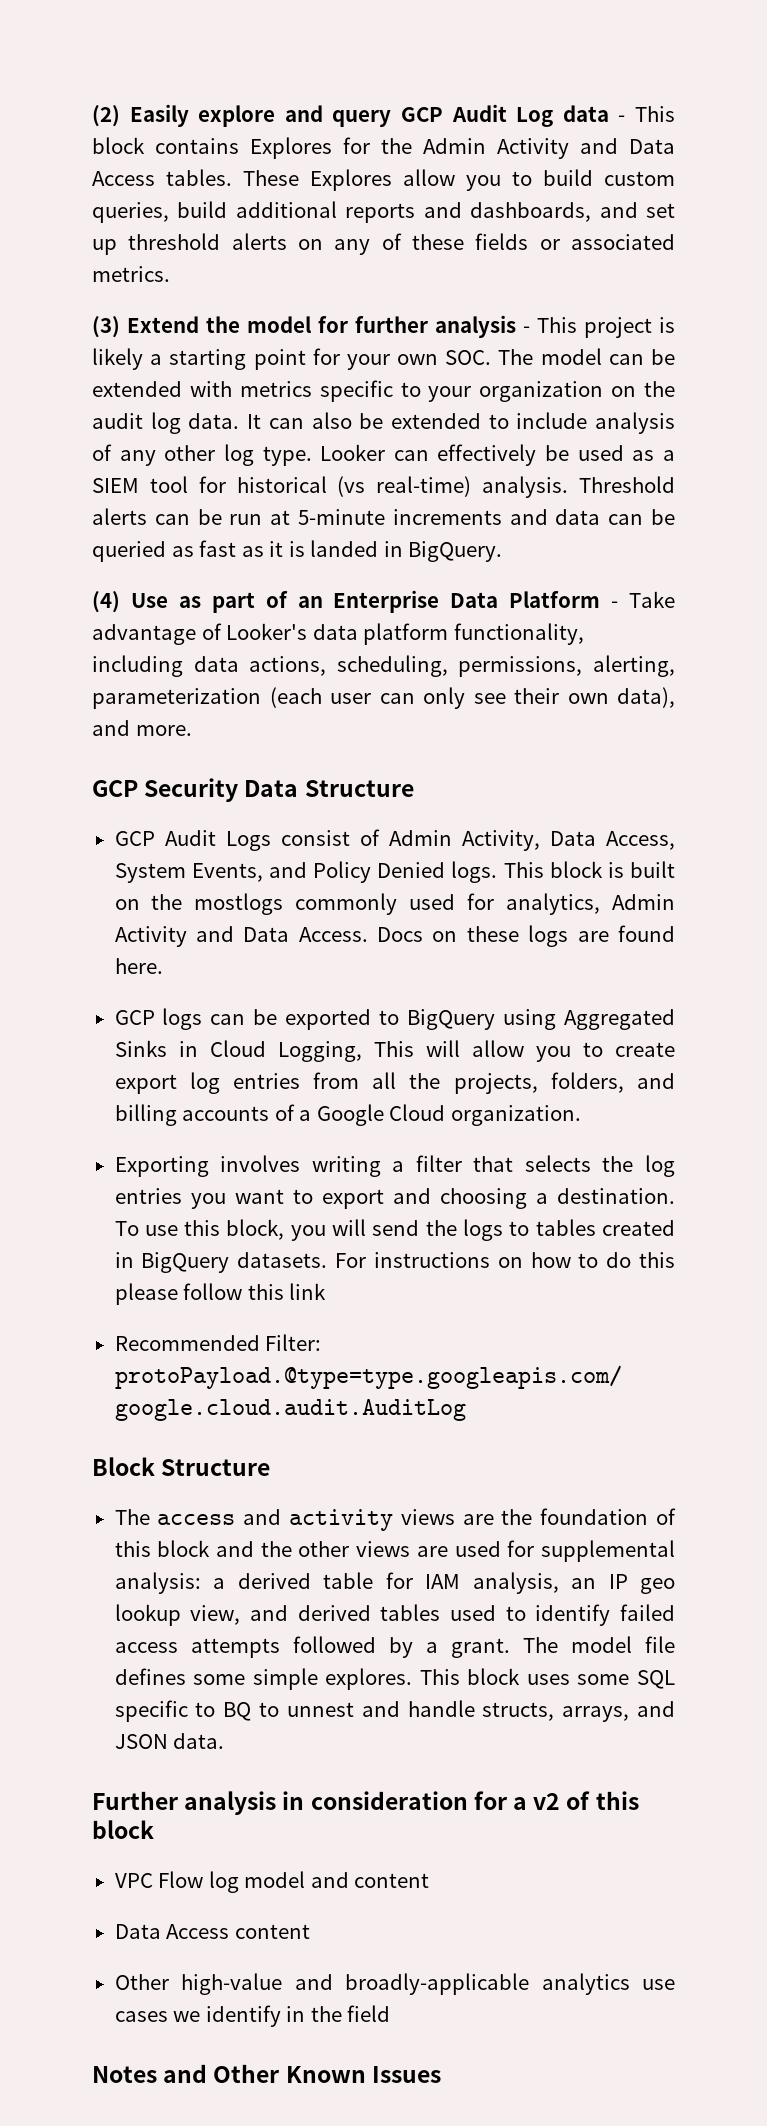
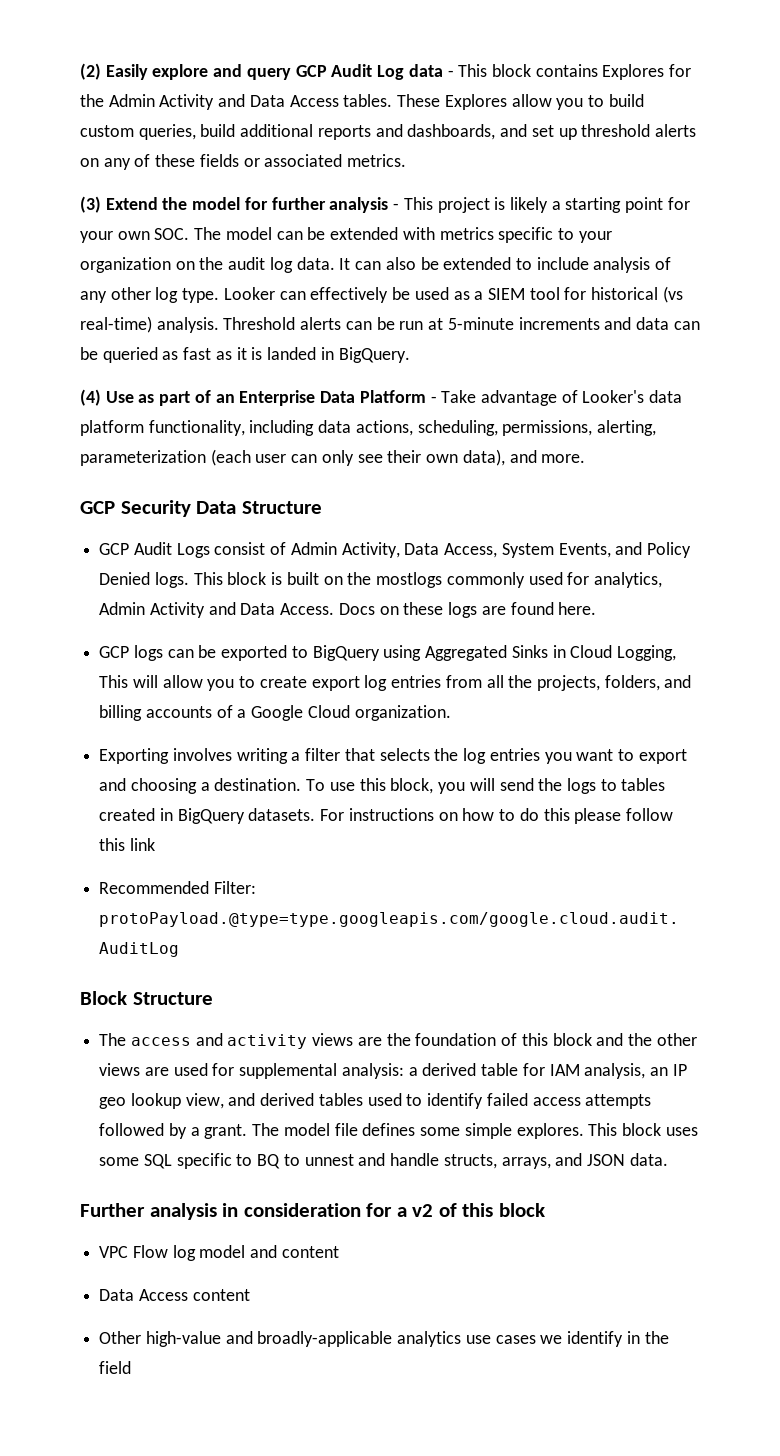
[92,2064,441,2083] // Notes and Other Known Issues -> (132, 1367) none

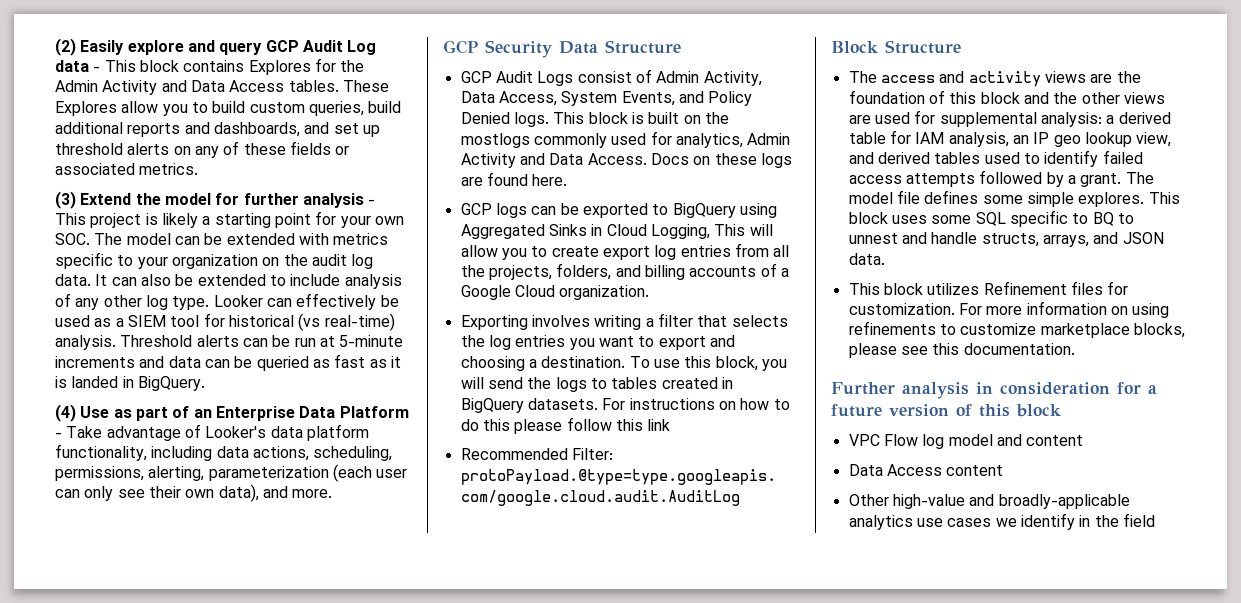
(668, 1159) none -> [848,281,1129,295] [848,301,1170,318] [848,321,1185,338] [848,343,1075,358] // This block utilizes Refinement files for customization. For more information on using refinements to customize marketplace blocks, please see this documentation.
[412,1204,434,1217] v2 -> [831,404,949,417] future version

